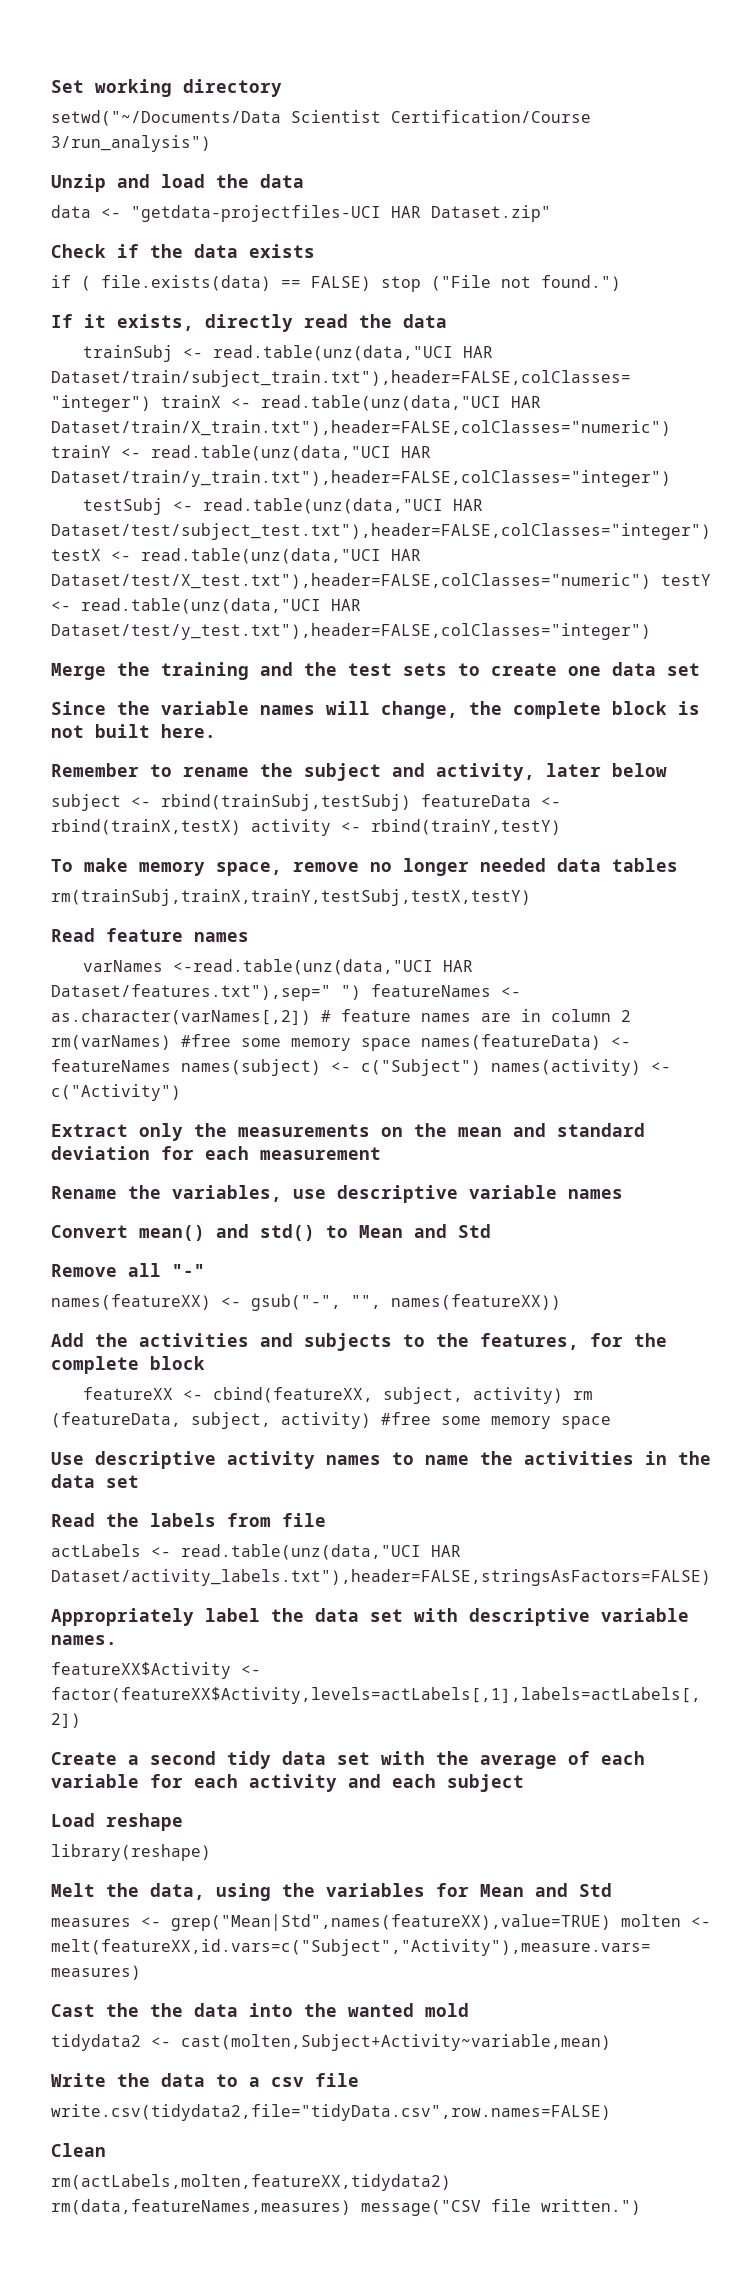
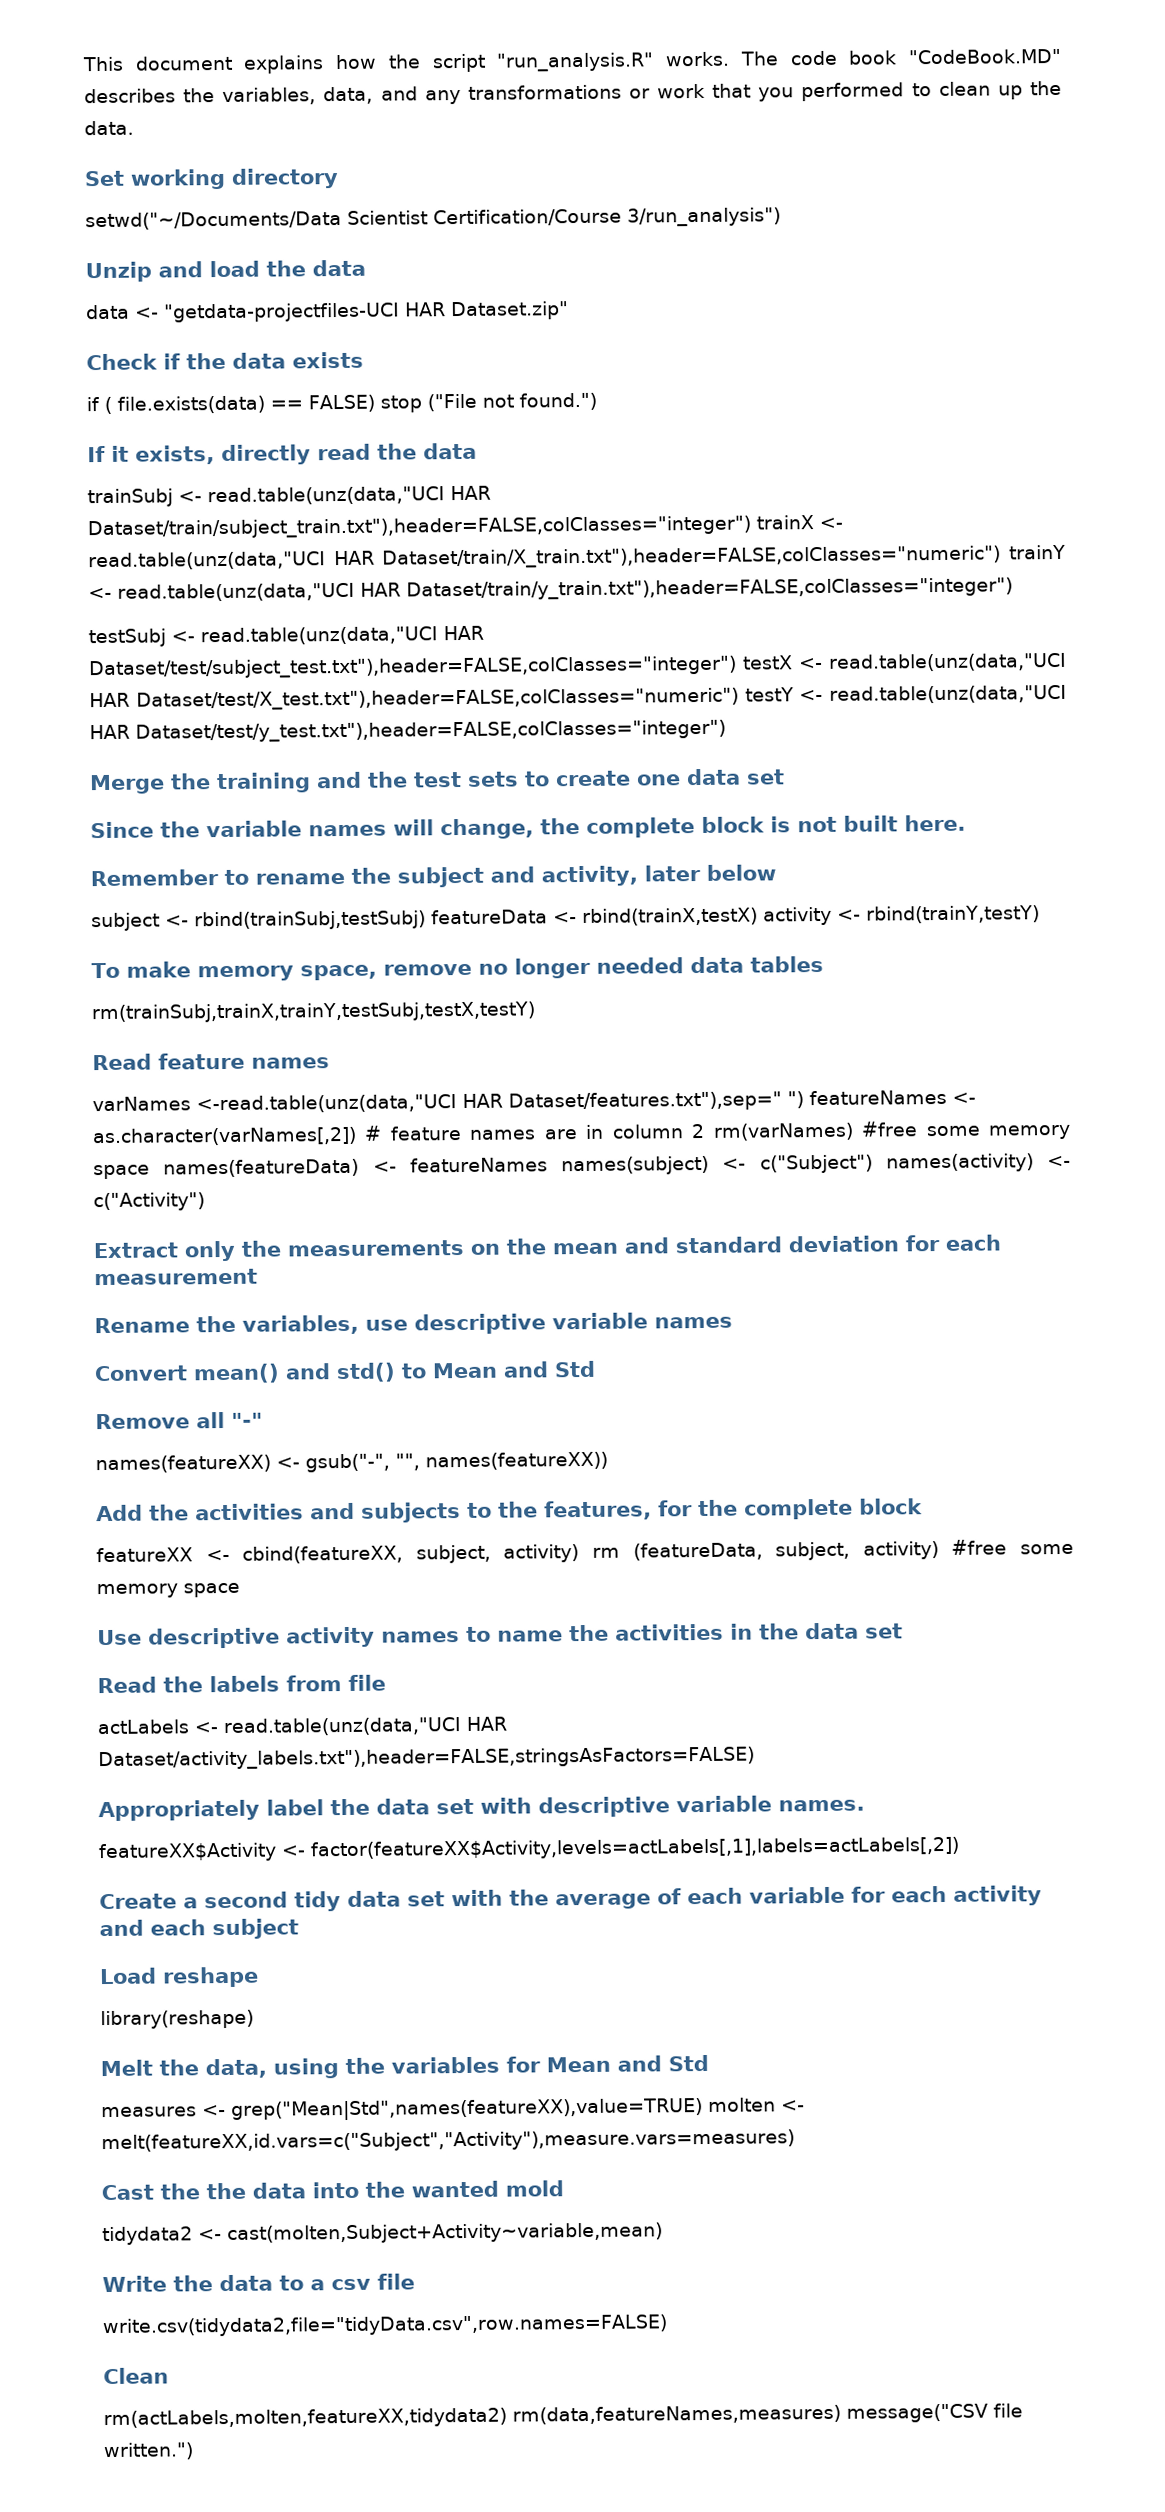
(51, 86) none -> [82,48,1062,74] [84,80,1062,105] [84,120,134,136] This document explains how the script "run_analysis.R" works. The code book "CodeBook.MD" describes the variables, data, and any transformations or work that you performed to clean up the data. //

